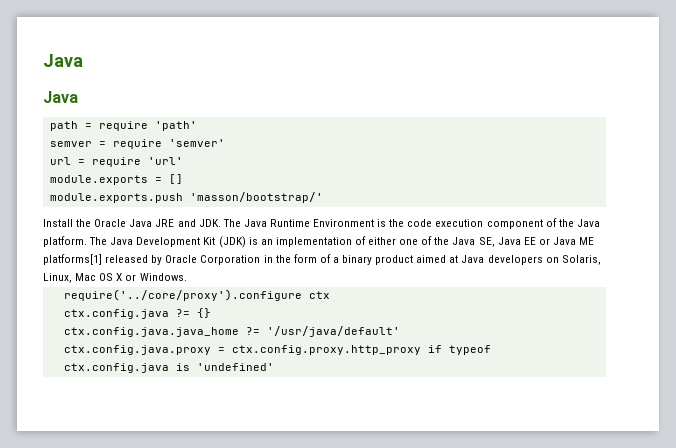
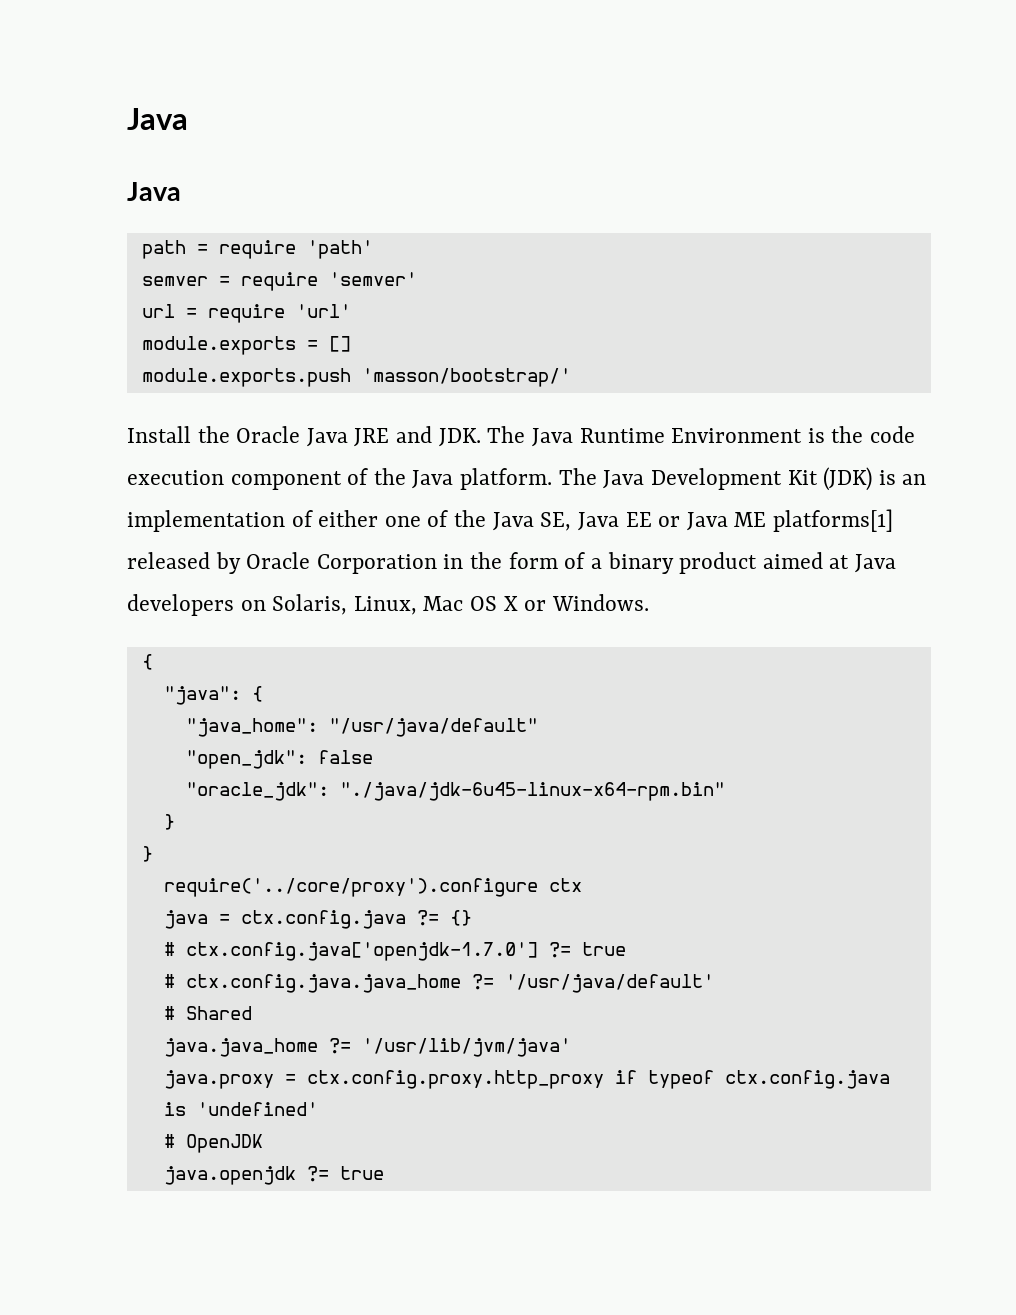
(187, 277) none -> [141,654,153,670] [163,686,263,705] [185,718,538,737] [185,750,373,769] [185,782,725,801] [163,814,175,830] [141,846,153,862] // { // "java": { // "java_home": "/usr/java/default" // "open_jdk": false // "oracle_jdk": "./java/jdk-6u45-linux-x64-rpm.bin" // } // }
(330, 295) none -> [163,910,230,929] java =
[63,326,400,337] [63,345,211,355] ctx.config.java.java_home ?= '/usr/java/default' // ctx.config.java.proxy -> [163,942,626,961] [163,974,714,993] [163,1006,252,1020] [163,1038,571,1057] [163,1070,274,1089] # ctx.config.java['openjdk-1.7.0'] ?= true // # ctx.config.java.java_home ?= '/usr/java/default' // # Shared // java.java_home ?= '/usr/lib/jvm/java' // java.proxy
(274, 367) none -> [163,1134,263,1153] [163,1166,384,1185] // # OpenJDK // java.openjdk ?= true

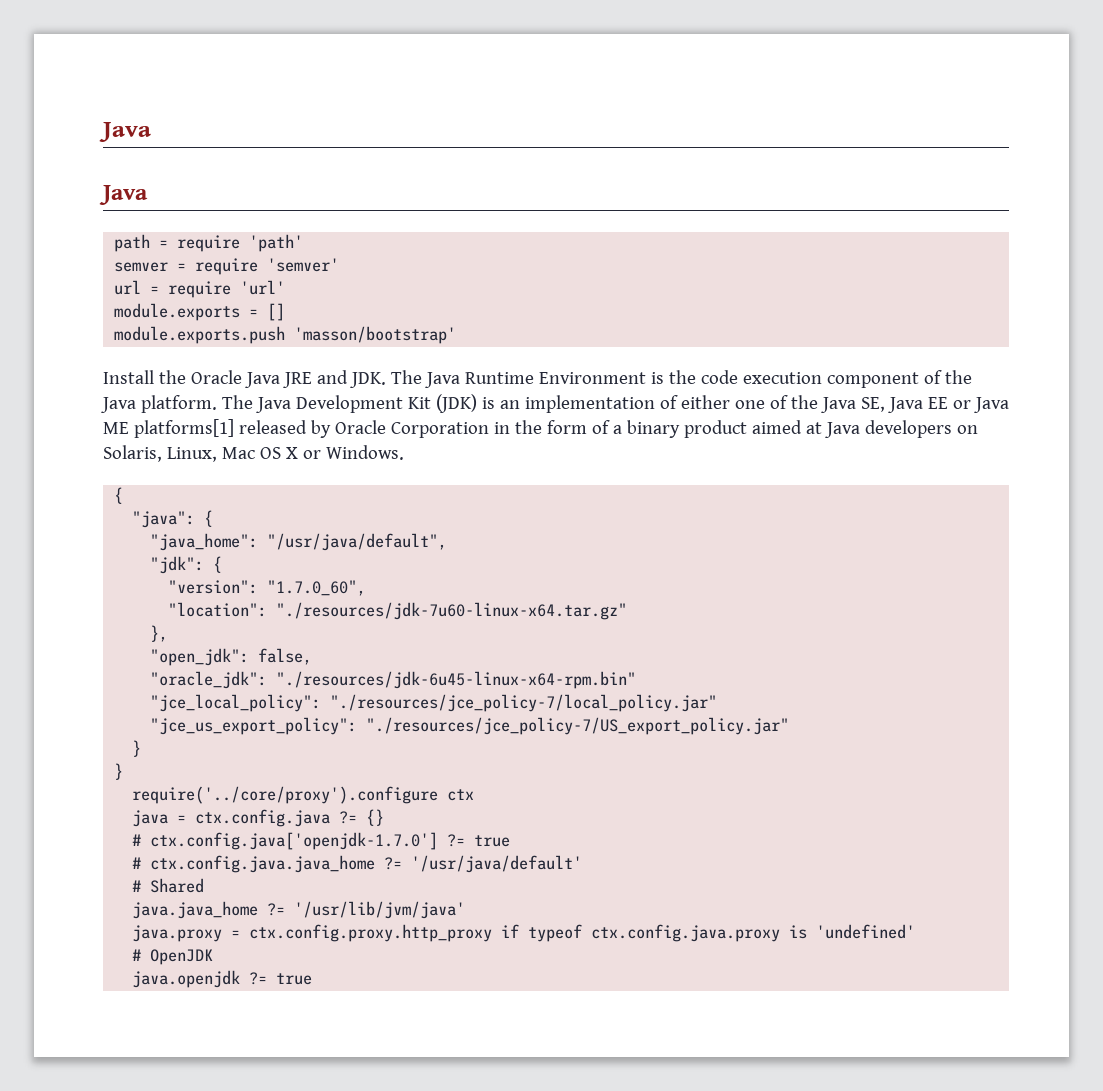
[361,368,571,387] 'masson/bootstrap/' -> [294,326,457,344] 'masson/bootstrap'
[328,718,538,737] "/usr/java/default" -> [267,533,448,551] [150,556,223,574] [168,580,367,596] [168,602,628,620] [150,625,169,642] "/usr/java/default", // "jdk": { // "version": "1.7.0_60", // "location": "./resources/jdk-7u60-linux-x64.tar.gz" // },
[317,750,373,764] false -> [258,648,313,665] false,
[339,782,725,801] "./java/jdk-6u45-linux-x64-rpm.bin" -> [276,671,637,689] [150,694,718,712] [150,717,790,735] "./resources/jdk-6u45-linux-x64-rpm.bin" // "jce_local_policy": "./resources/jce_policy-7/local_policy.jar" // "jce_us_export_policy": "./resources/jce_policy-7/US_export_policy.jar"
[724,1070,890,1089] ctx.config.java -> [591,924,781,942] ctx.config.java.proxy

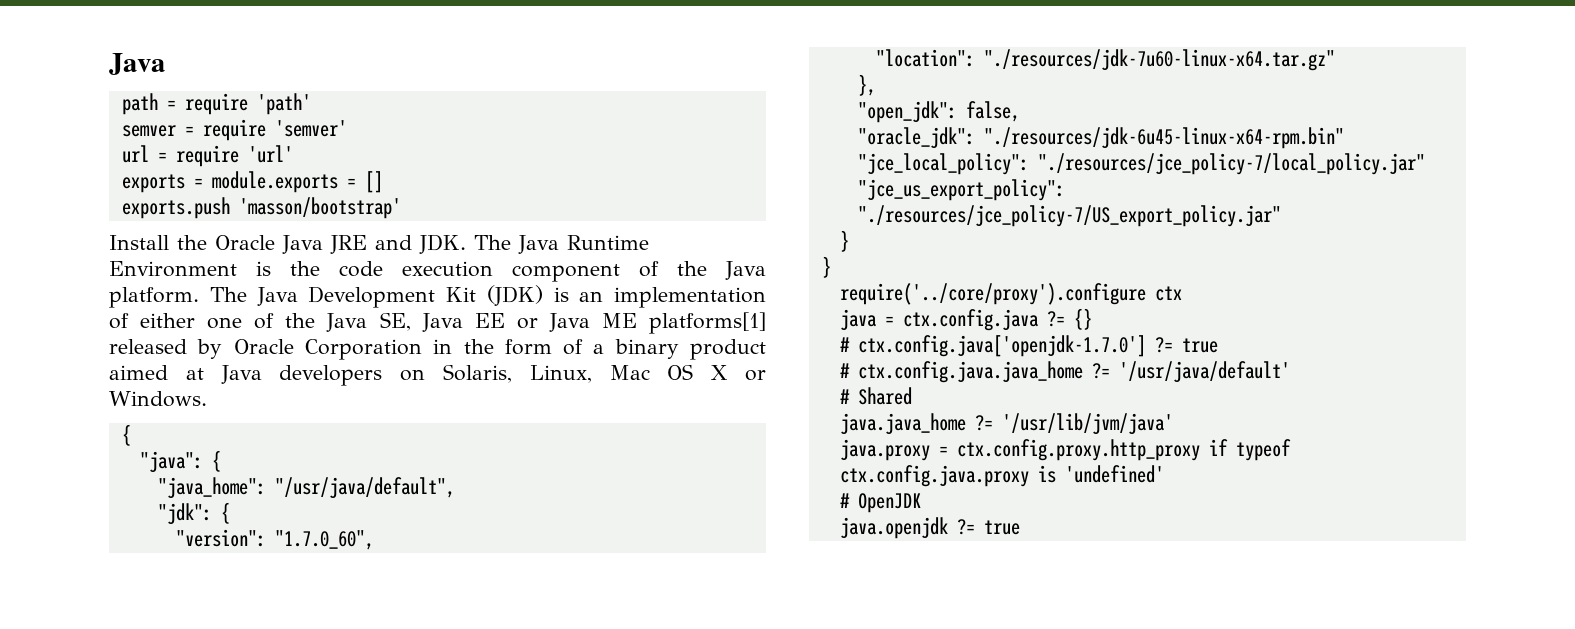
[99,122,151,142] [99,185,148,205] Java // Java -> [109,53,165,75] Java
(286, 287) none -> [121,174,203,193] exports =
[114,326,286,344] module.exports.push -> [121,197,230,219] exports.push

